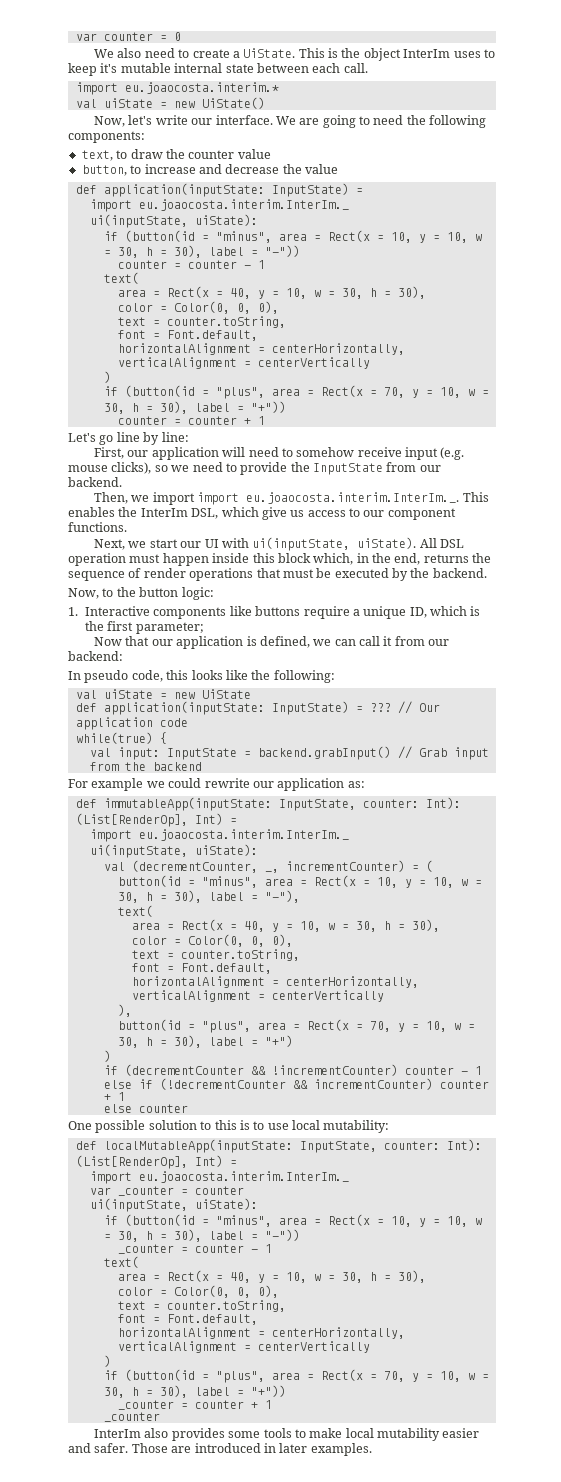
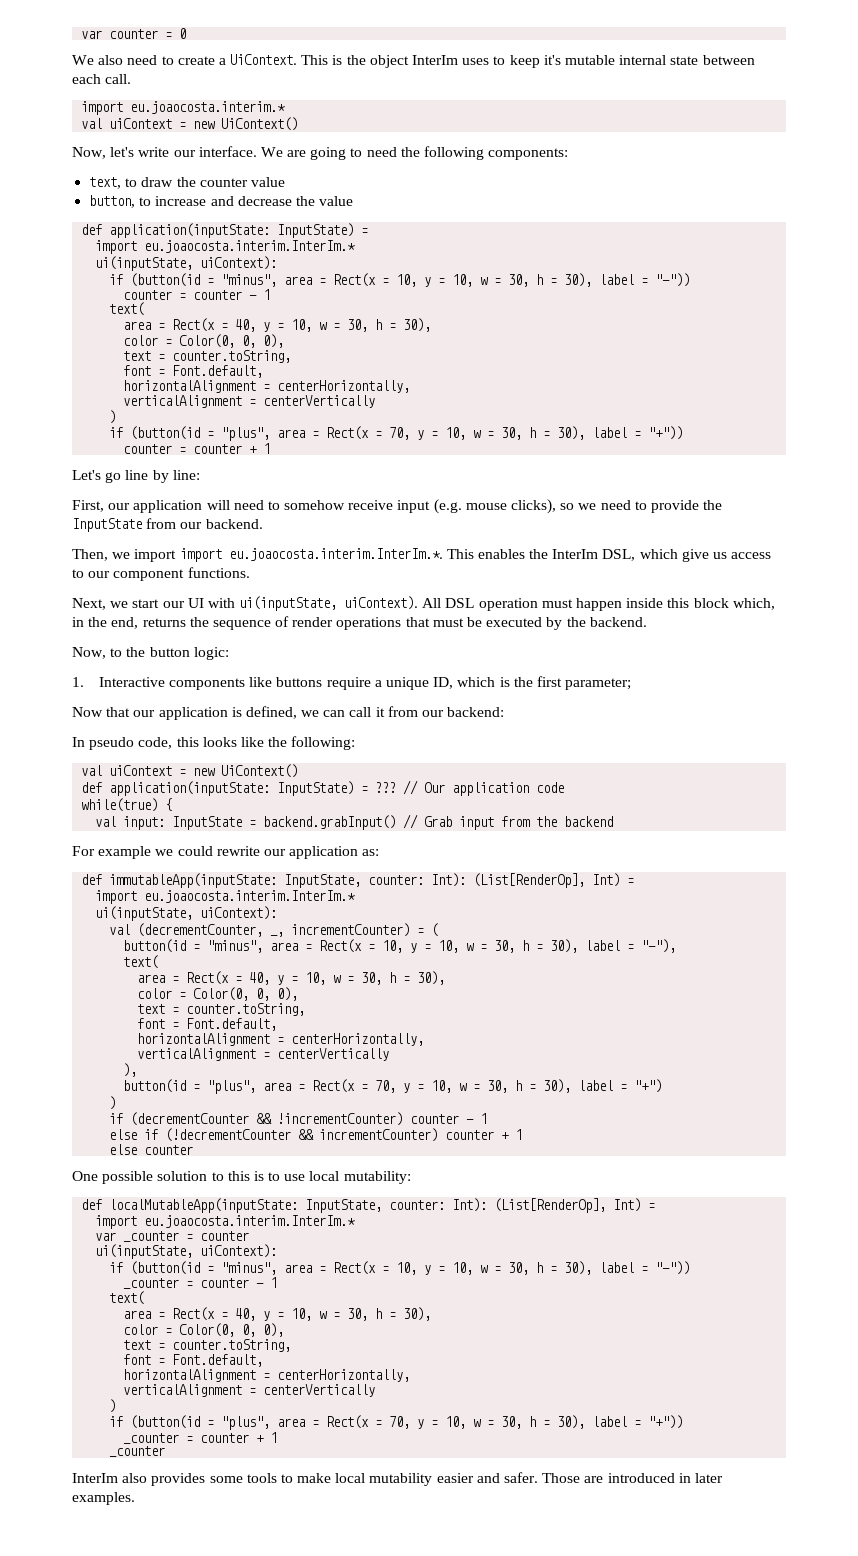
[243,48,296,58] UiState. -> [230,54,298,65] UiContext.
[103,97,265,109] uiState = new UiState() -> [109,117,299,131] uiContext = new UiContext()
[138,199,349,211] [89,214,258,228] eu.joaocosta.interim.InterIm._ // ui(inputState, uiState): -> [144,240,356,253] [95,256,278,271] eu.joaocosta.interim.InterIm.* // ui(inputState, uiContext):
[246,492,460,504] eu.joaocosta.interim.InterIm._. -> [228,548,443,561] eu.joaocosta.interim.InterIm.*.
[357,537,417,549] uiState). -> [344,596,419,610] uiContext).
[103,689,251,699] uiState = new UiState -> [109,764,299,778] uiContext = new UiContext()
[138,829,349,841] [89,844,258,858] eu.joaocosta.interim.InterIm._ // ui(inputState, uiState): -> [144,890,356,903] [95,906,278,921] eu.joaocosta.interim.InterIm.* // ui(inputState, uiContext):
[138,1171,349,1183] eu.joaocosta.interim.InterIm._ -> [144,1215,356,1228] eu.joaocosta.interim.InterIm.*
[194,1198,258,1210] uiState): -> [200,1244,278,1258] uiContext):

